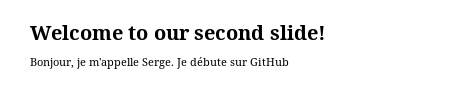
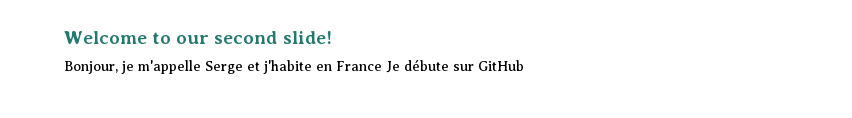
[142,58,174,69] Serge. -> [205,60,382,74] Serge et j'habite en France

